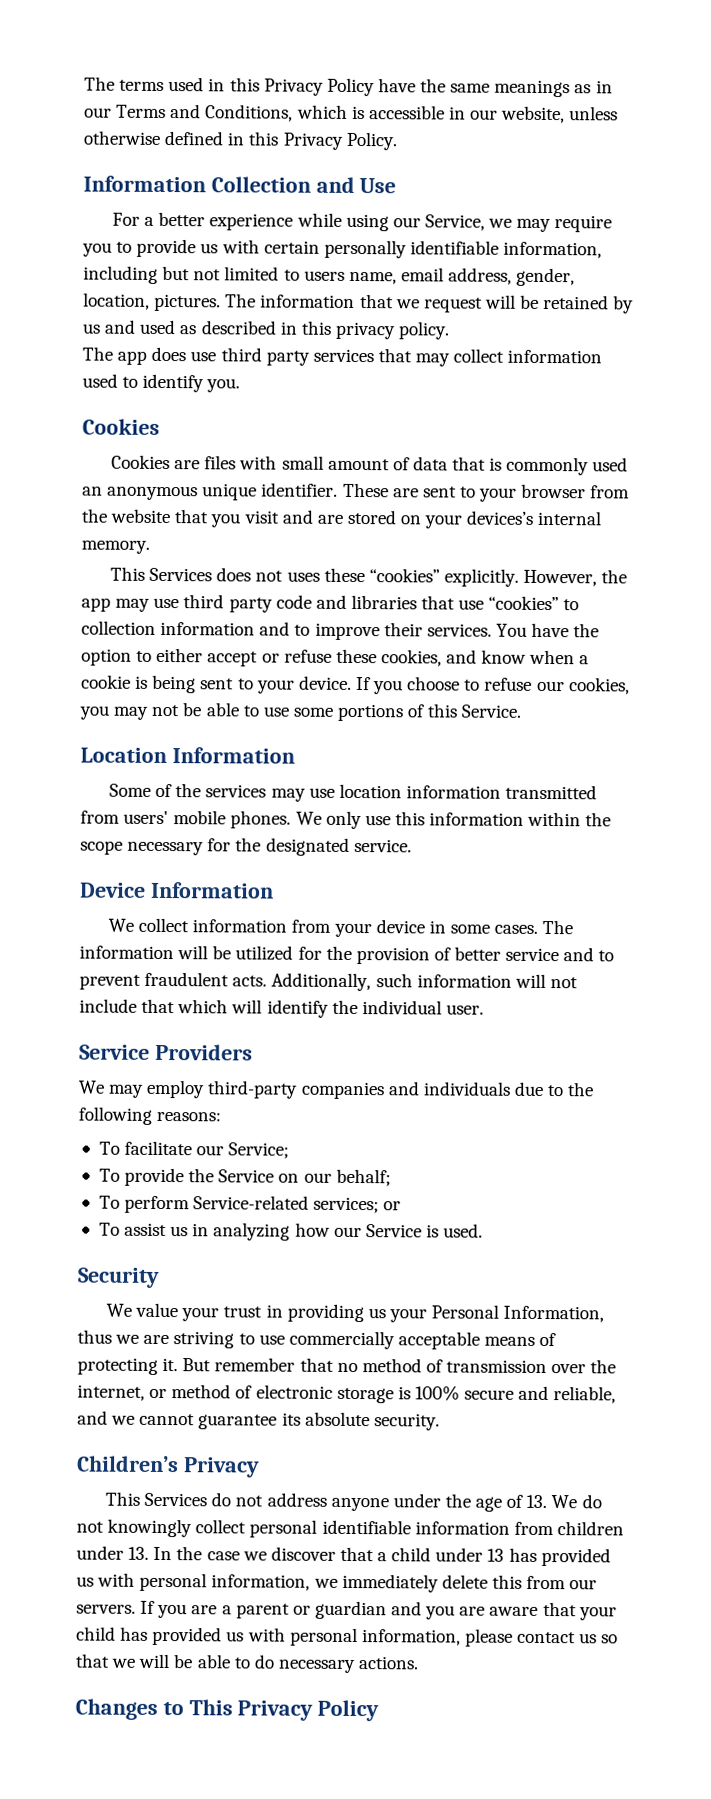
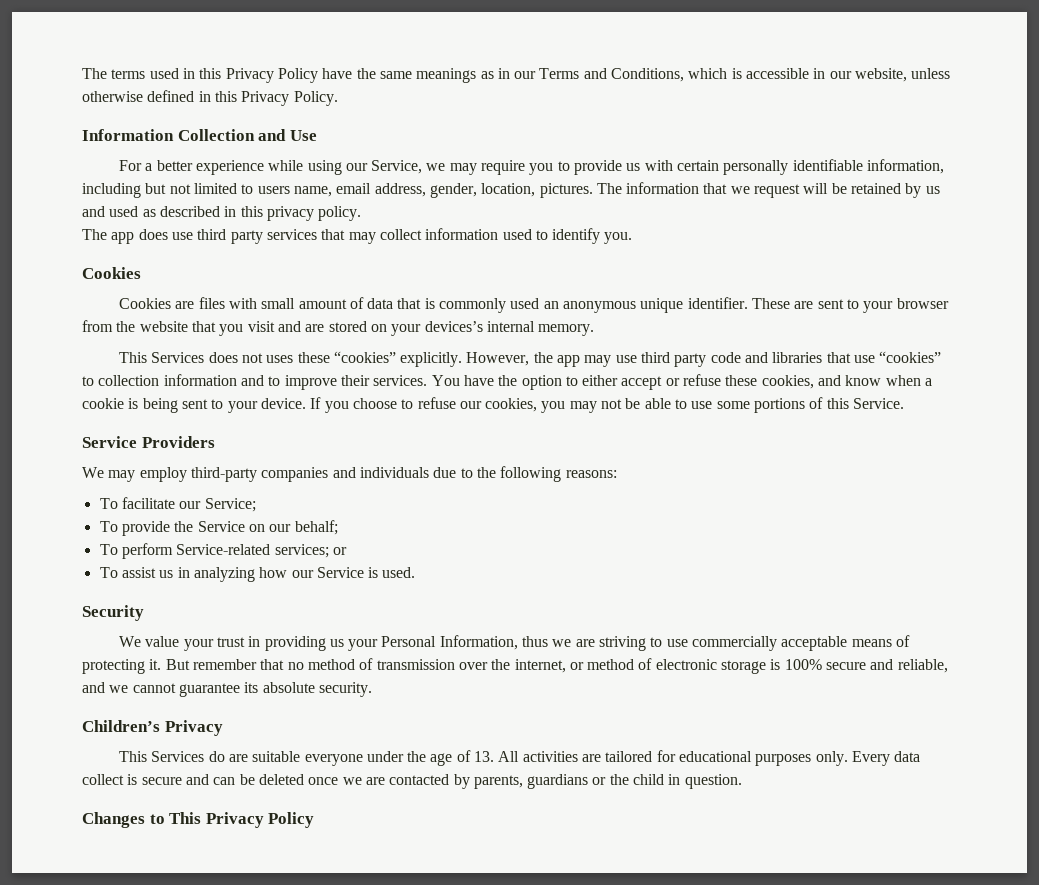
[80,747,295,764] [109,783,598,802] [80,810,612,830] [80,837,412,856] [80,881,274,899] [108,917,574,938] [79,945,615,965] [79,971,578,992] [79,998,484,1018] // Location Information // Some of the services may use location information transmitted from users' mobile phones. We only use this information within the scope necessary for the designated service. // Device Information // We collect information from your device in some cases. The information will be utilized for the provision of better service and to prevent fraudulent acts. Additionally, such information will not include that which will identify the individual user. -> (905, 403) none
[235,1492,389,1512] not address anyone -> [228,751,363,766] are suitable everyone
[551,1494,602,1509] [76,1518,624,1538] [76,1545,611,1567] [76,1572,598,1593] [76,1600,617,1621] [76,1626,619,1647] [75,1653,420,1674] We do not knowingly collect personal identifiable information from children under 13. In the case we discover that a child under 13 has provided us with personal information, we immediately delete this from our servers. If you are a parent or guardian and you are aware that your child has provided us with personal information, please contact us so that we will be able to do necessary actions. -> [498,750,921,766] [82,774,742,789] All activities are tailored for educational purposes only. Every data collect is secure and can be deleted once we are contacted by parents, guardians or the child in question.

